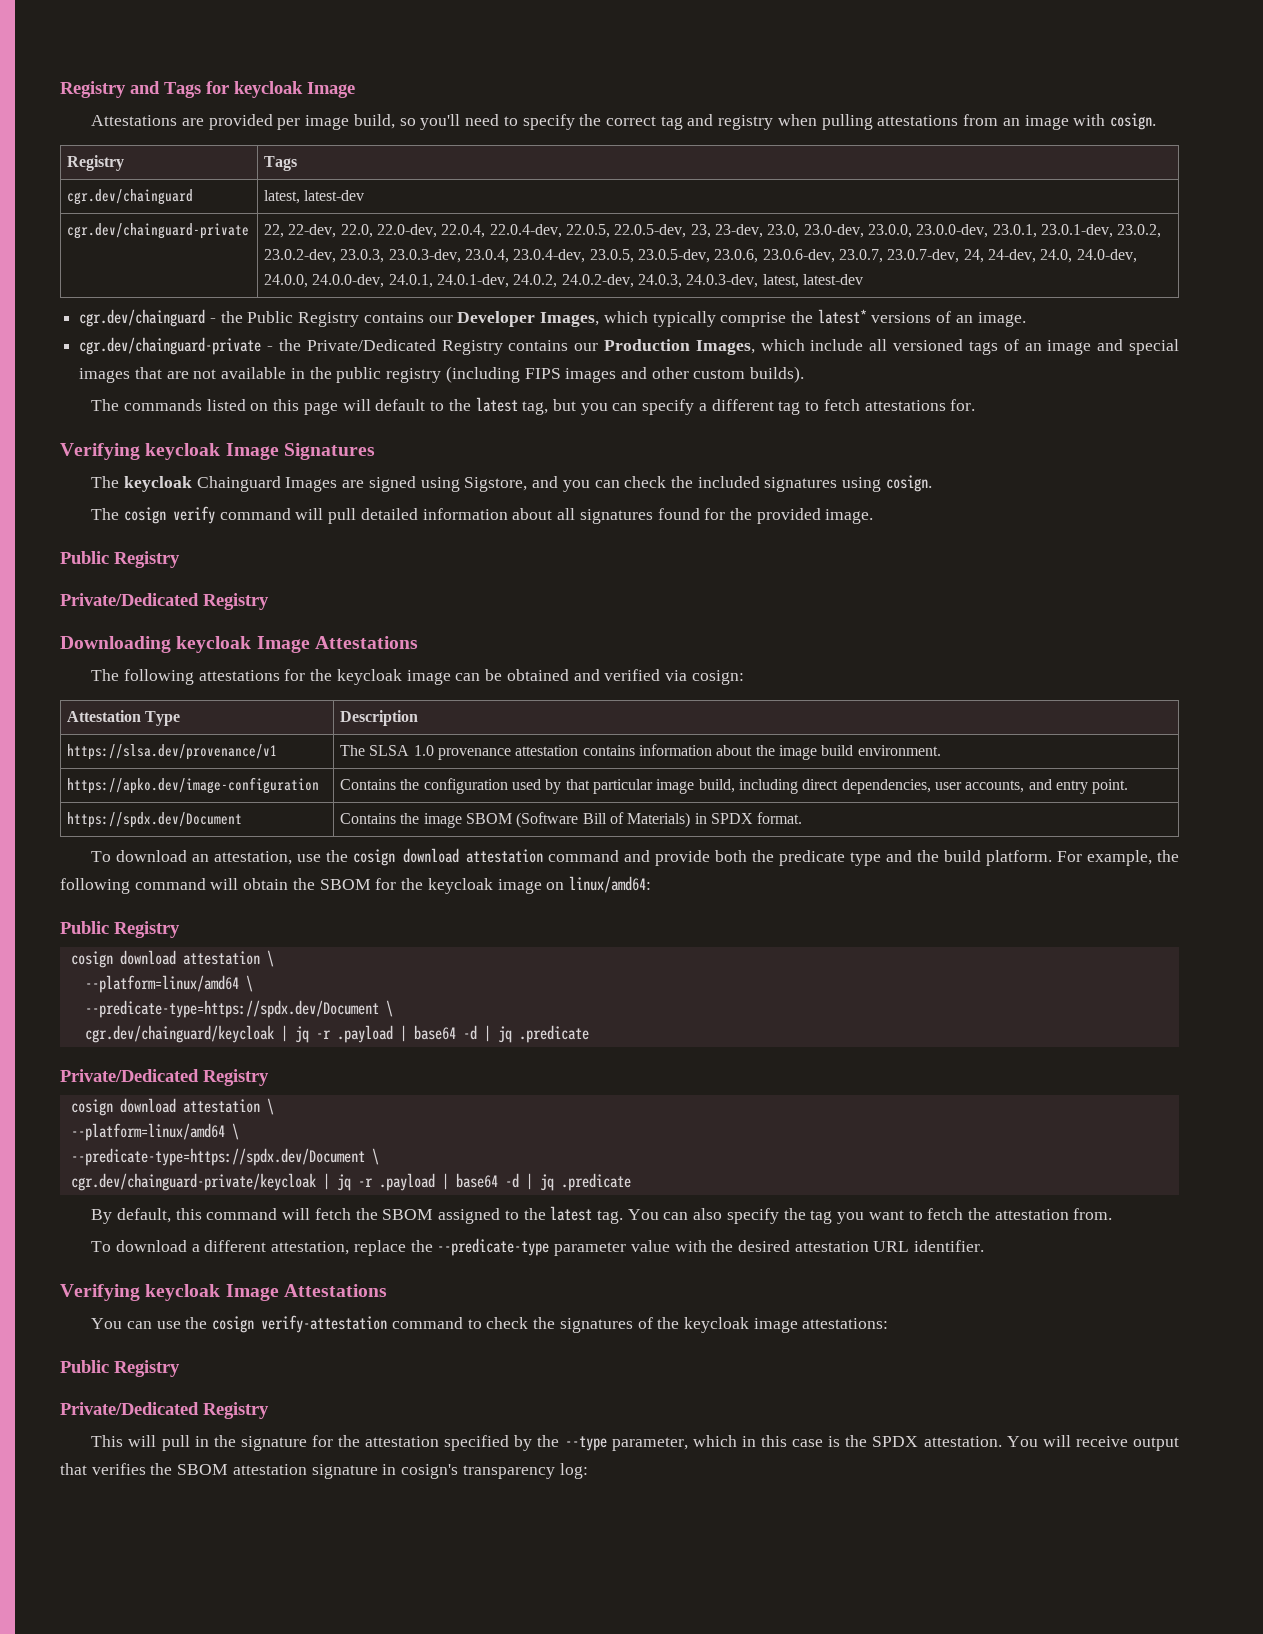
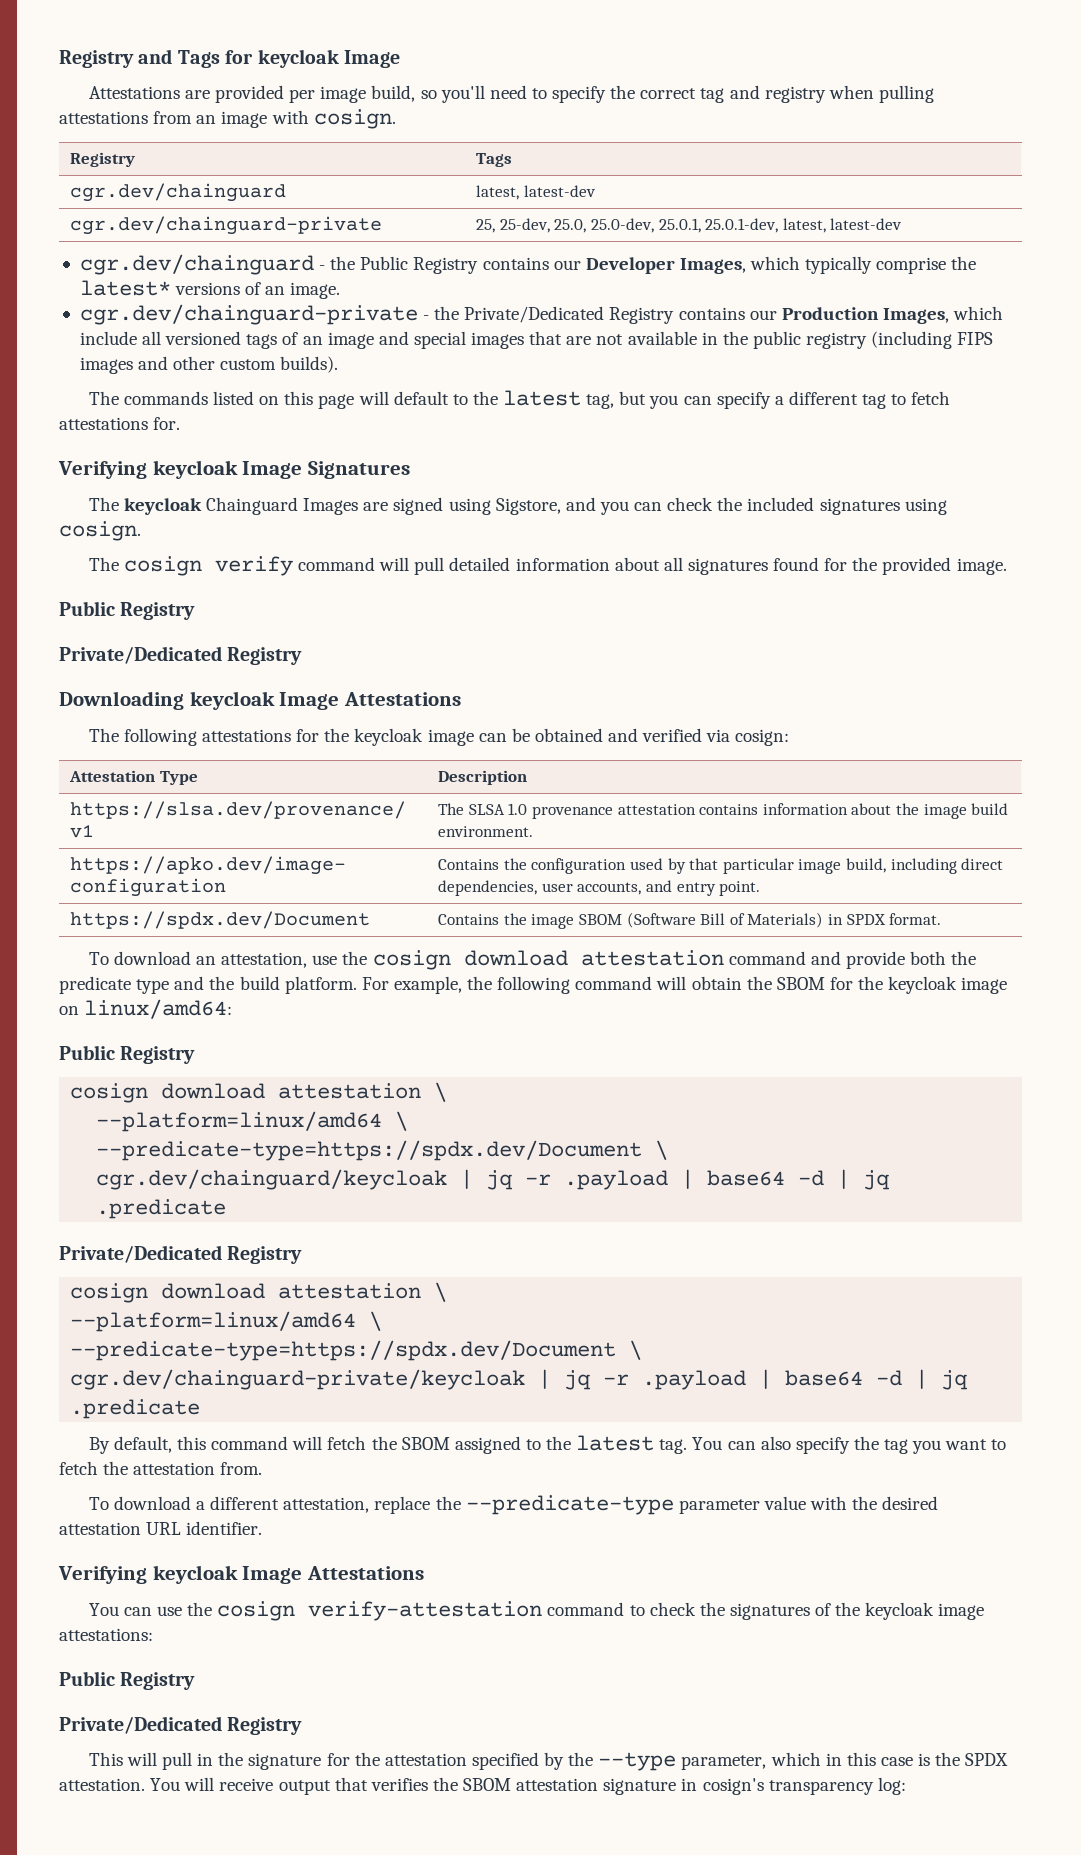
[264,224,1162,238] [264,249,1137,263] [264,274,759,288] 22, 22-dev, 22.0, 22.0-dev, 22.0.4, 22.0.4-dev, 22.0.5, 22.0.5-dev, 23, 23-dev, 23.0, 23.0-dev, 23.0.0, 23.0.0-dev, 23.0.1, 23.0.1-dev, 23.0.2, 23.0.2-dev, 23.0.3, 23.0.3-dev, 23.0.4, 23.0.4-dev, 23.0.5, 23.0.5-dev, 23.0.6, 23.0.6-dev, 23.0.7, 23.0.7-dev, 24, 24-dev, 24.0, 24.0-dev, 24.0.0, 24.0.0-dev, 24.0.1, 24.0.1-dev, 24.0.2, 24.0.2-dev, 24.0.3, 24.0.3-dev, -> [476,218,779,233] 25, 25-dev, 25.0, 25.0-dev, 25.0.1, 25.0.1-dev,

